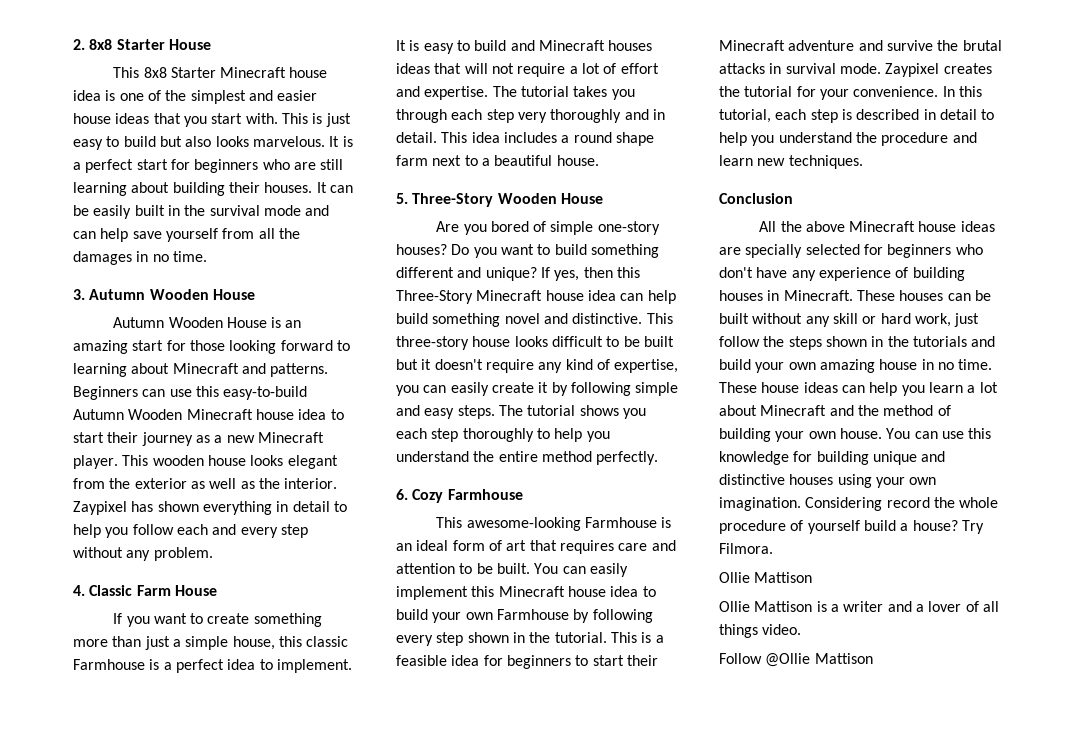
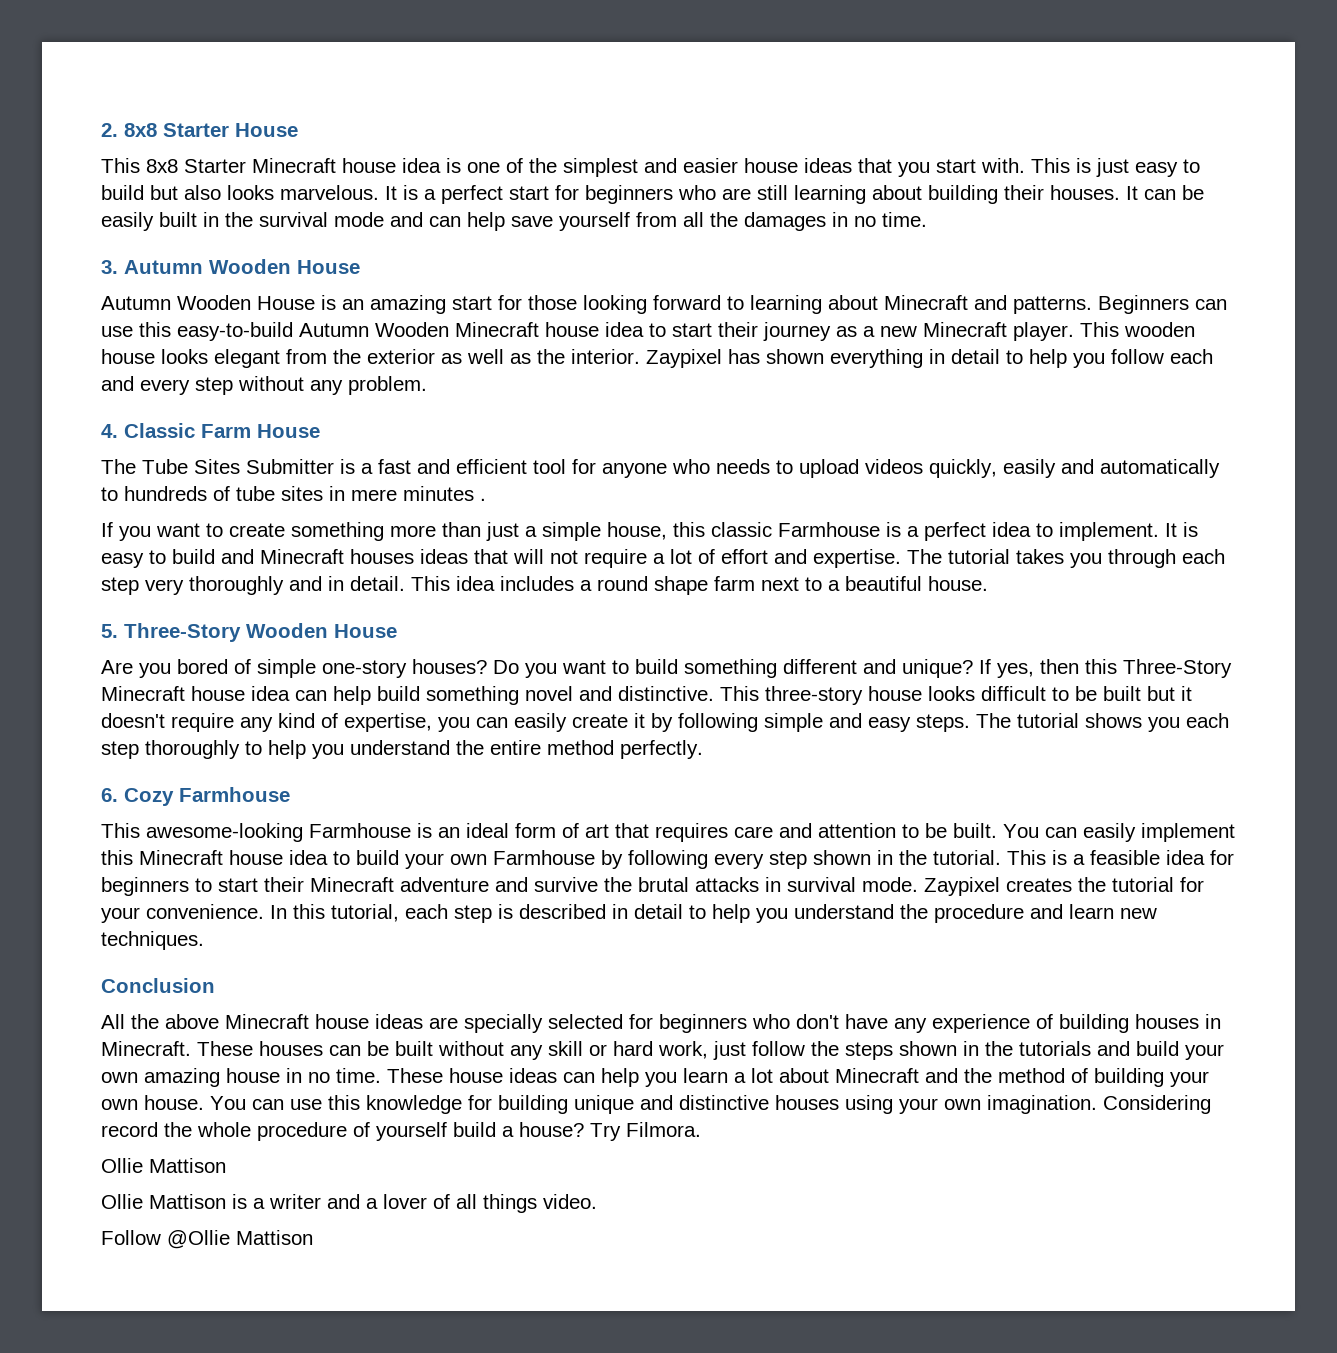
(217, 590) none -> [101,459,1220,478] [101,486,486,501] // The Tube Sites Submitter is a fast and efficient tool for anyone who needs to upload videos quickly, easily and automatically to hundreds of tube sites in mere minutes .

